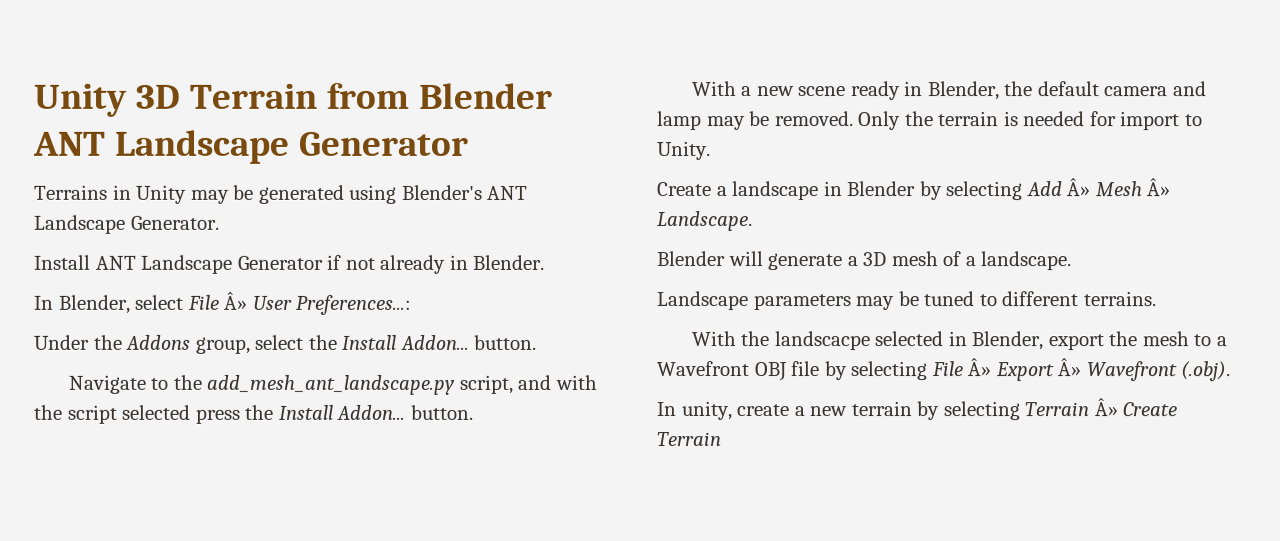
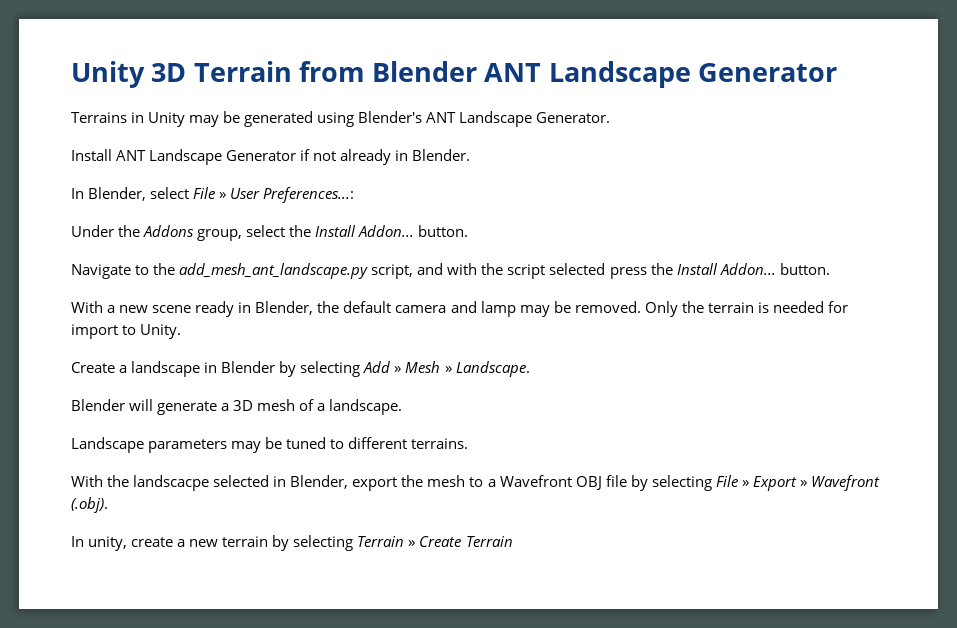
[223,291,248,310] Â» -> [219,192,227,199] »
[1067,178,1172,197] Â» Mesh Â» -> [394,361,452,373] » Mesh »
[967,358,1082,382] Â» Export Â» -> [741,476,807,491] » Export »
[1093,398,1118,417] Â» -> [408,540,416,547] »

